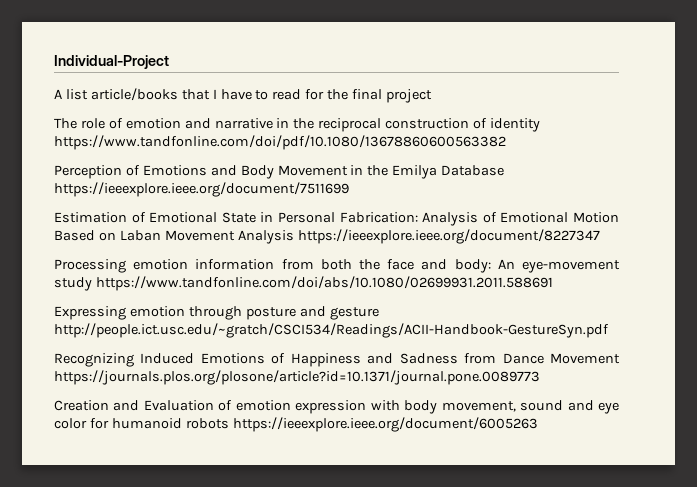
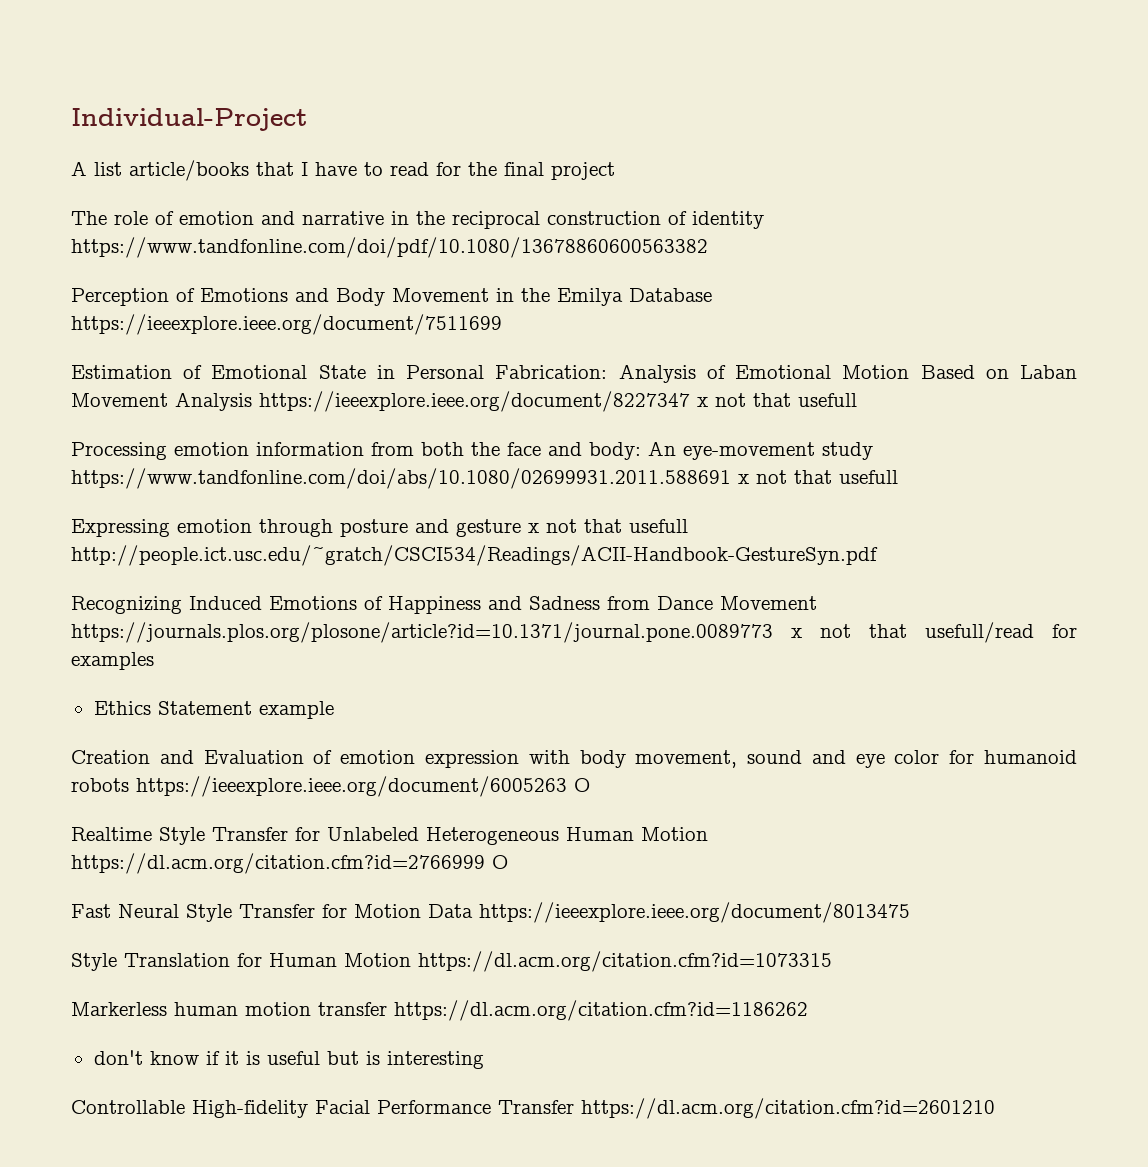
(600, 236) none -> [697,393,857,407] x not that usefull
(553, 283) none -> [738,470,898,484] x not that usefull
(379, 313) none -> [528,519,688,533] x not that usefull
(540, 377) none -> [791,622,1077,643] [71,652,154,670] [93,701,334,719] x not that usefull/read for examples // Ethics Statement example
(538, 424) none -> [574,778,590,792] [71,827,708,845] [71,853,508,874] [71,902,910,923] [71,951,832,972] [71,1000,808,1021] [93,1050,484,1069] [71,1098,995,1119] O // Realtime Style Transfer for Unlabeled Heterogeneous Human Motion https://dl.acm.org/citation.cfm?id=2766999 O // Fast Neural Style Transfer for Motion Data https://ieeexplore.ieee.org/document/8013475 // Style Translation for Human Motion https://dl.acm.org/citation.cfm?id=1073315 // Markerless human motion transfer https://dl.acm.org/citation.cfm?id=1186262 // don't know if it is useful but is interesting // Controllable High-fidelity Facial Performance Transfer https://dl.acm.org/citation.cfm?id=2601210

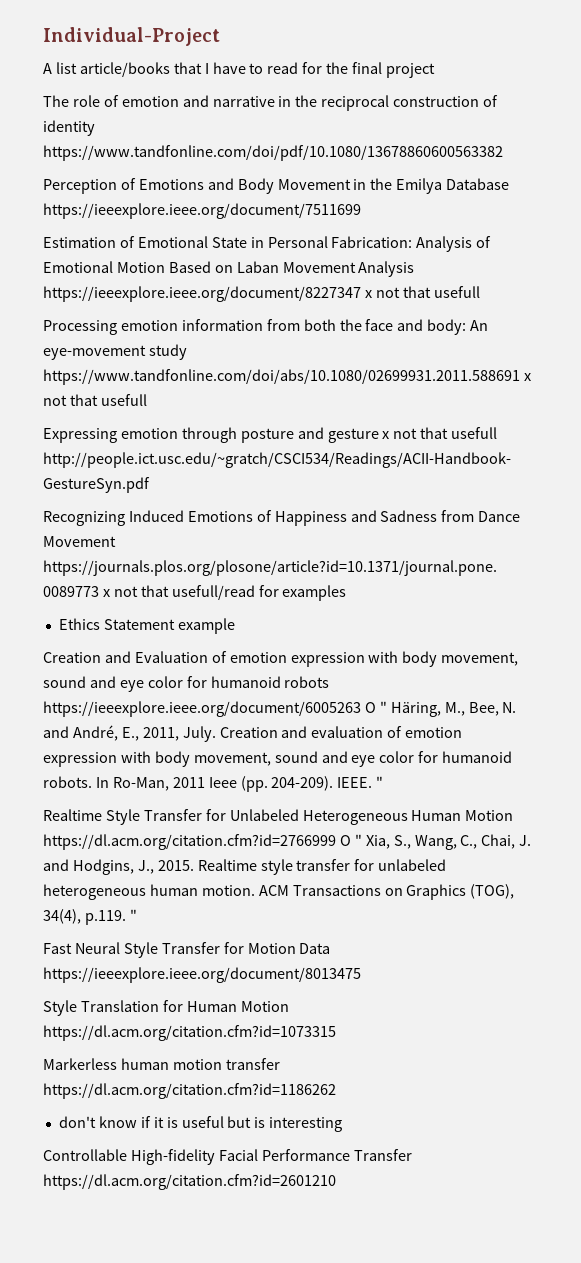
(590, 785) none -> [379,701,517,717] [43,725,463,742] [43,751,513,767] [43,776,384,792] " Häring, M., Bee, N. and André, E., 2011, July. Creation and evaluation of emotion expression with body movement, sound and eye color for humanoid robots. In Ro-Man, 2011 Ieee (pp. 204-209). IEEE. "
(508, 862) none -> [354,834,532,850] [43,859,447,875] [43,884,515,900] [43,909,137,925] " Xia, S., Wang, C., Chai, J. and Hodgins, J., 2015. Realtime style transfer for unlabeled heterogeneous human motion. ACM Transactions on Graphics (TOG), 34(4), p.119. "

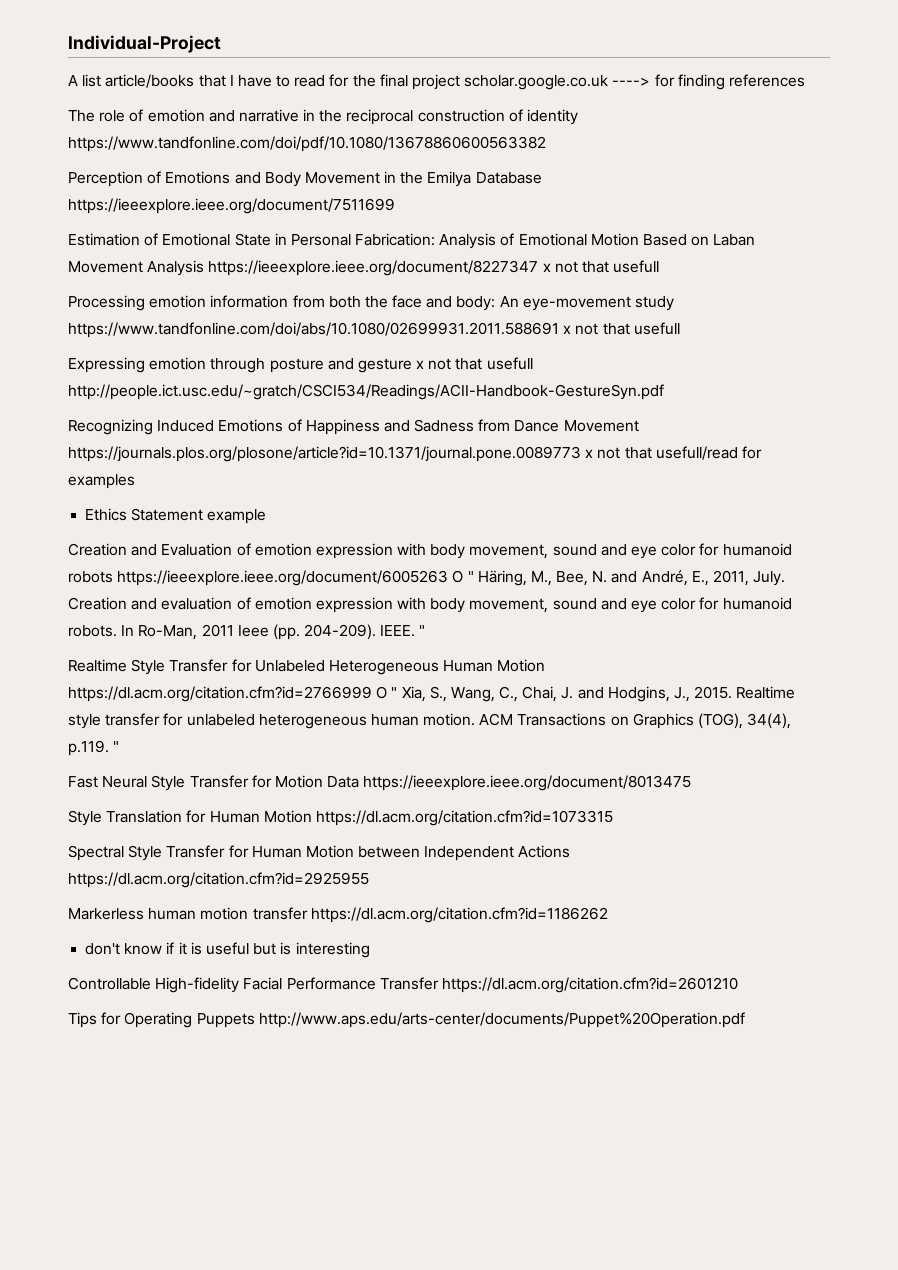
(436, 70) none -> [464,74,805,90] scholar.google.co.uk ----> for finding references
(336, 1033) none -> [68,845,571,861] [68,872,369,888] // Spectral Style Transfer for Human Motion between Independent Actions https://dl.acm.org/citation.cfm?id=2925955
(336, 1182) none -> [68,1012,745,1028] // Tips for Operating Puppets http://www.aps.edu/arts-center/documents/Puppet%20Operation.pdf

